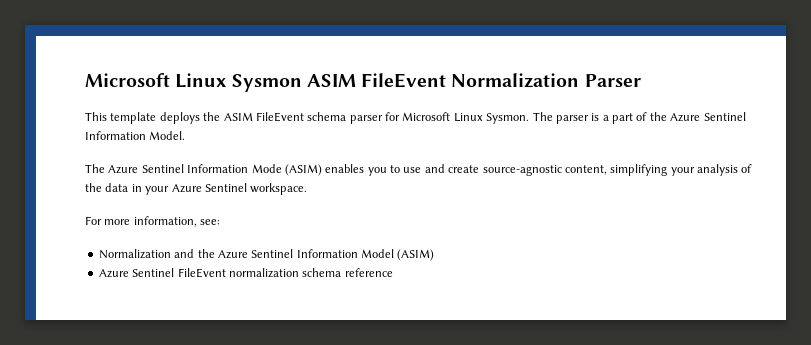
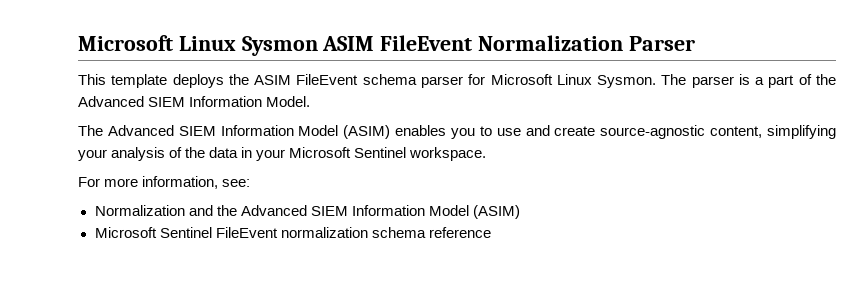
[670,112,746,122] Azure Sentinel -> [78,96,186,107] Advanced SIEM
[108,164,282,174] Azure Sentinel Information Mode -> [107,125,339,136] Advanced SIEM Information Model
[171,184,202,193] Azure -> [289,147,352,158] Microsoft
[217,249,294,259] Azure Sentinel -> [240,205,348,216] Advanced SIEM
[98,269,129,278] Azure -> [94,227,157,238] Microsoft

